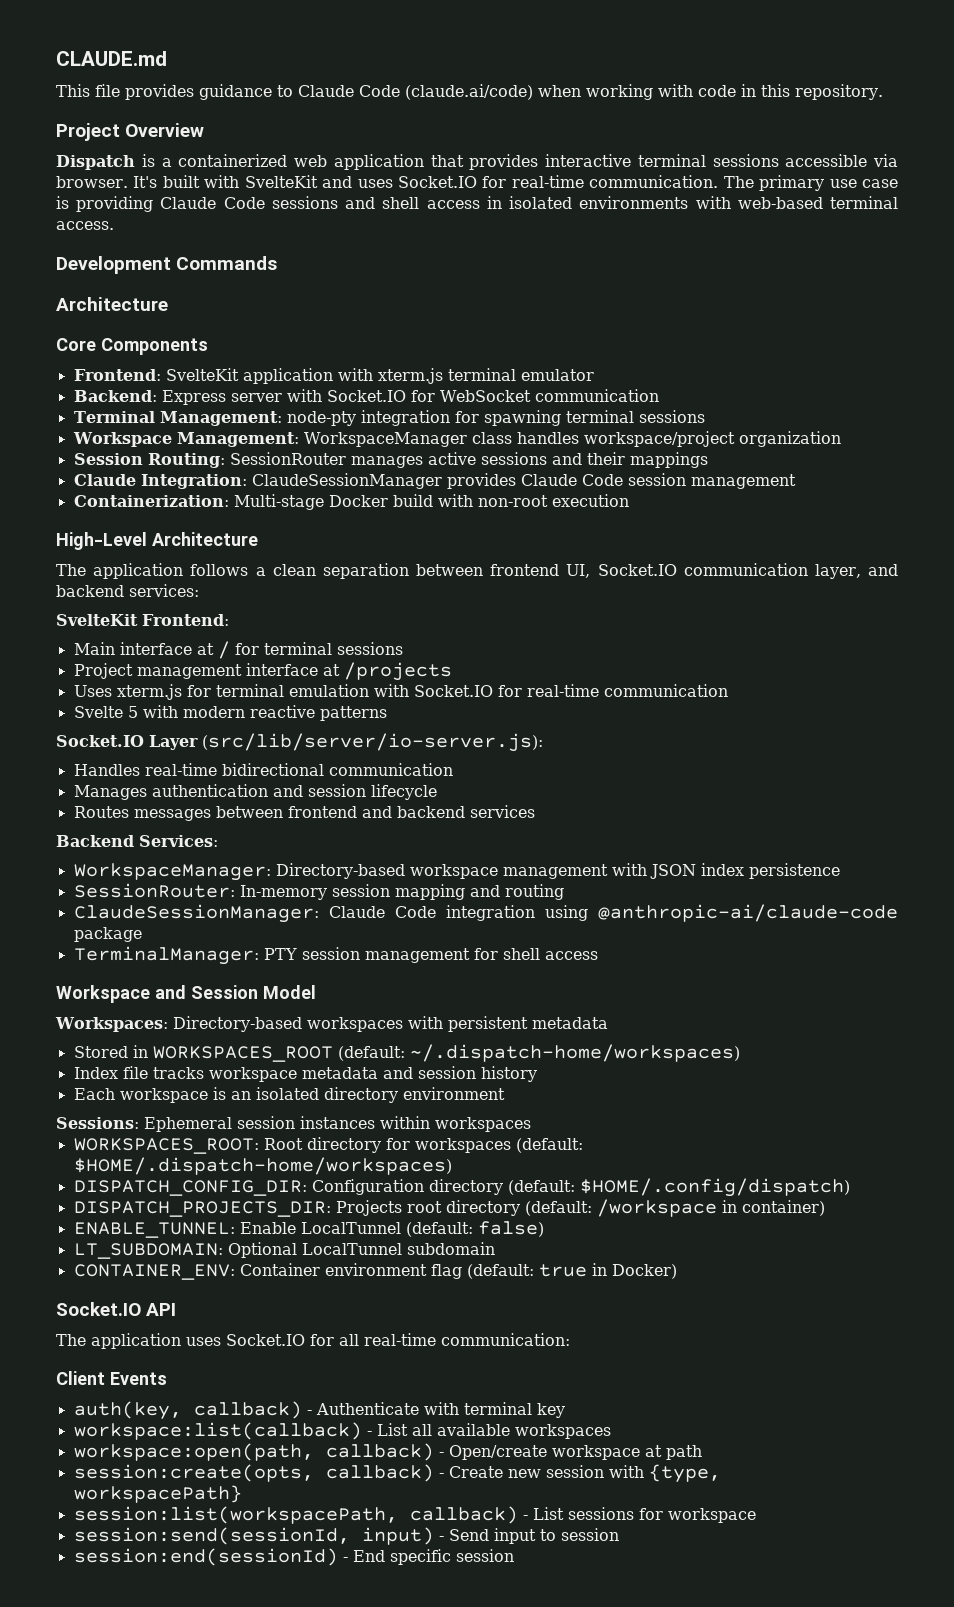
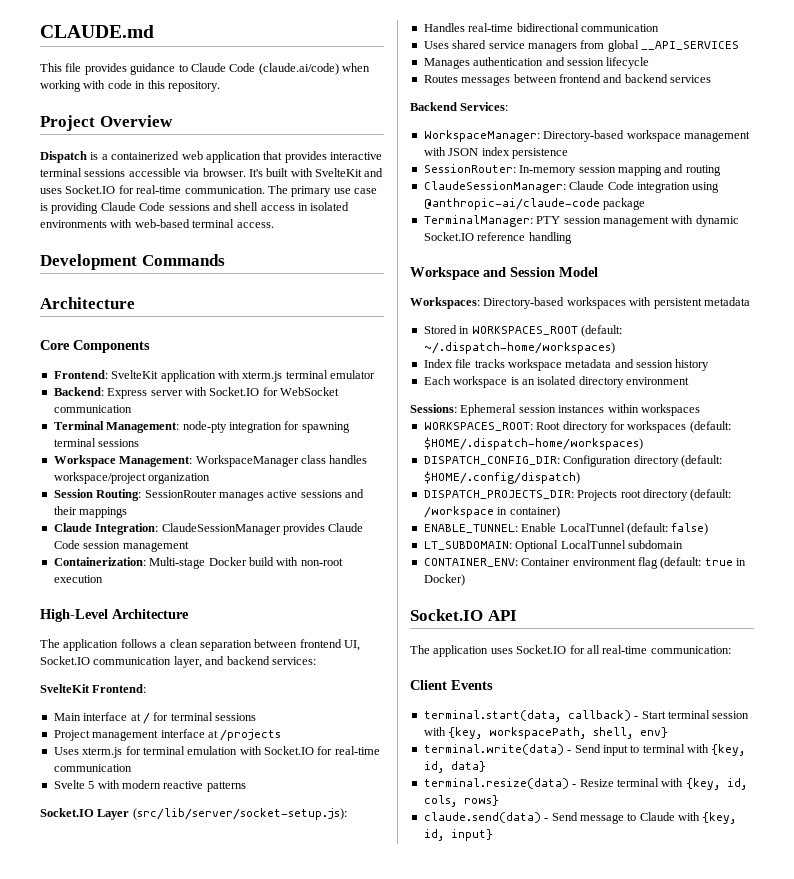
[202,733,543,752] (src/lib/server/io-server.js): -> [132,808,347,820] (src/lib/server/socket-setup.js):
(453, 769) none -> [423,40,739,52] // Uses shared service managers from global __API_SERVICES
[473,948,598,960] for shell access -> [671,215,739,227] [423,232,572,244] with dynamic Socket.IO reference handling
[73,1401,565,1420] [73,1422,611,1440] [73,1443,702,1461] [73,1464,721,1483] [73,1485,242,1503] [73,1506,756,1524] [73,1527,619,1545] [73,1548,514,1566] auth(key, callback) - Authenticate with terminal key // workspace:list(callback) - List all available workspaces // workspace:open(path, callback) - Open/create workspace at path // session:create(opts, callback) - Create new session with {type, workspacePath} // session:list(workspacePath, callback) - List sessions for workspace // session:send(sessionId, input) - Send input to session // session:end(sessionId) - End specific session -> [423,710,750,722] [423,727,669,739] [423,744,746,756] [423,761,486,773] [423,778,747,790] [423,795,499,807] [423,812,737,824] [423,829,493,841] terminal.start(data, callback) - Start terminal session with {key, workspacePath, shell, env} // terminal.write(data) - Send input to terminal with {key, id, data} // terminal.resize(data) - Resize terminal with {key, id, cols, rows} // claude.send(data) - Send message to Claude with {key, id, input}

